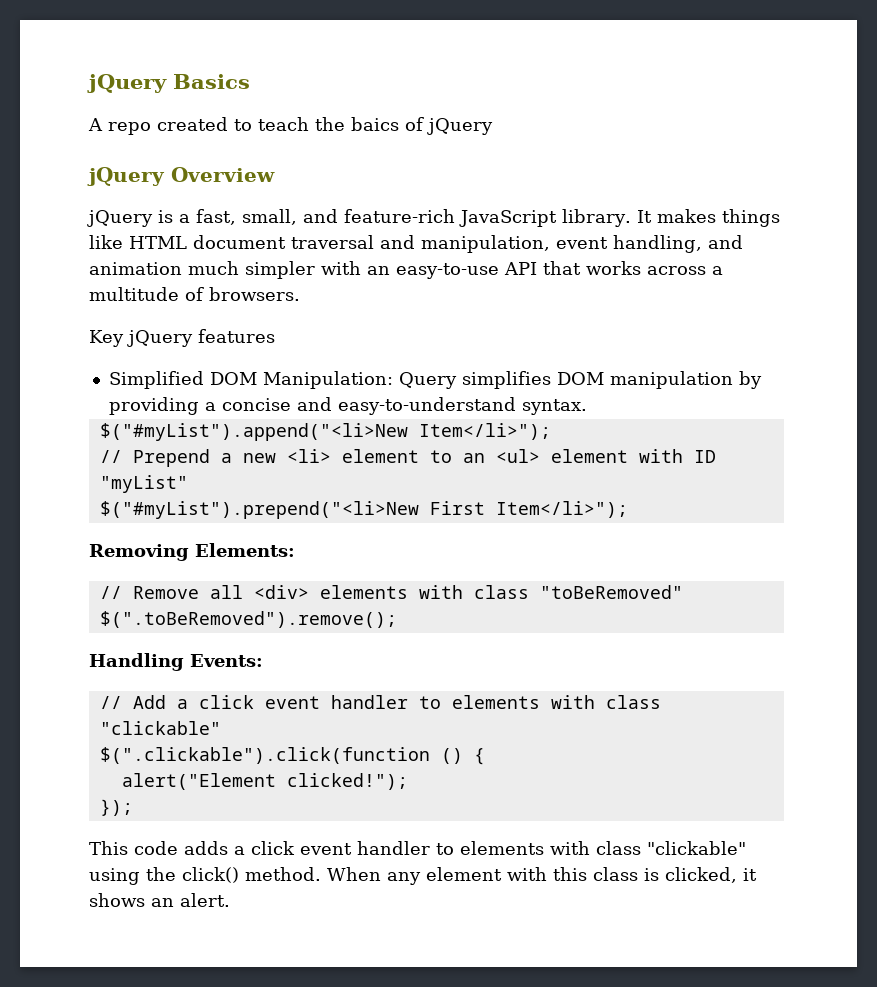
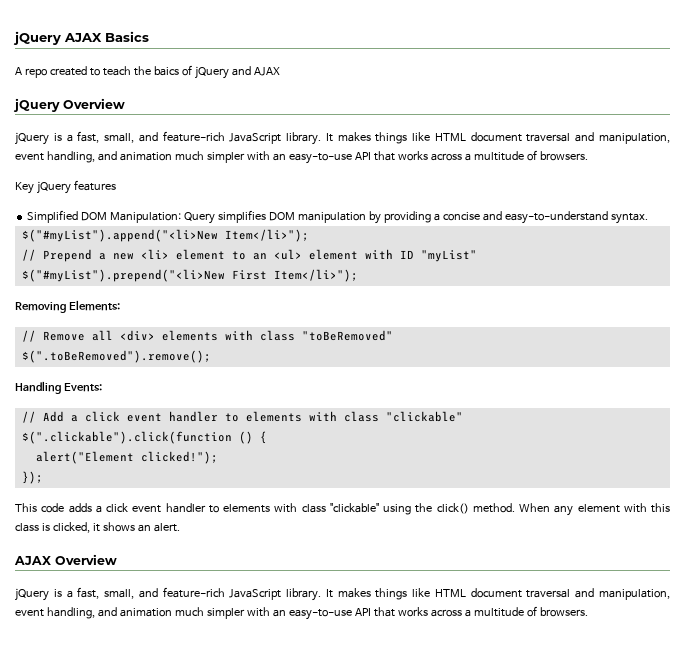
[87,74,167,93] jQuery -> [13,31,102,45] jQuery AJAX
(493, 126) none -> [231,66,280,76] and AJAX
(230, 900) none -> [14,554,117,565] [15,587,670,601] [15,606,588,620] // AJAX Overview // jQuery is a fast, small, and feature-rich JavaScript library. It makes things like HTML document traversal and manipulation, event handling, and animation much simpler with an easy-to-use API that works across a multitude of browsers.

